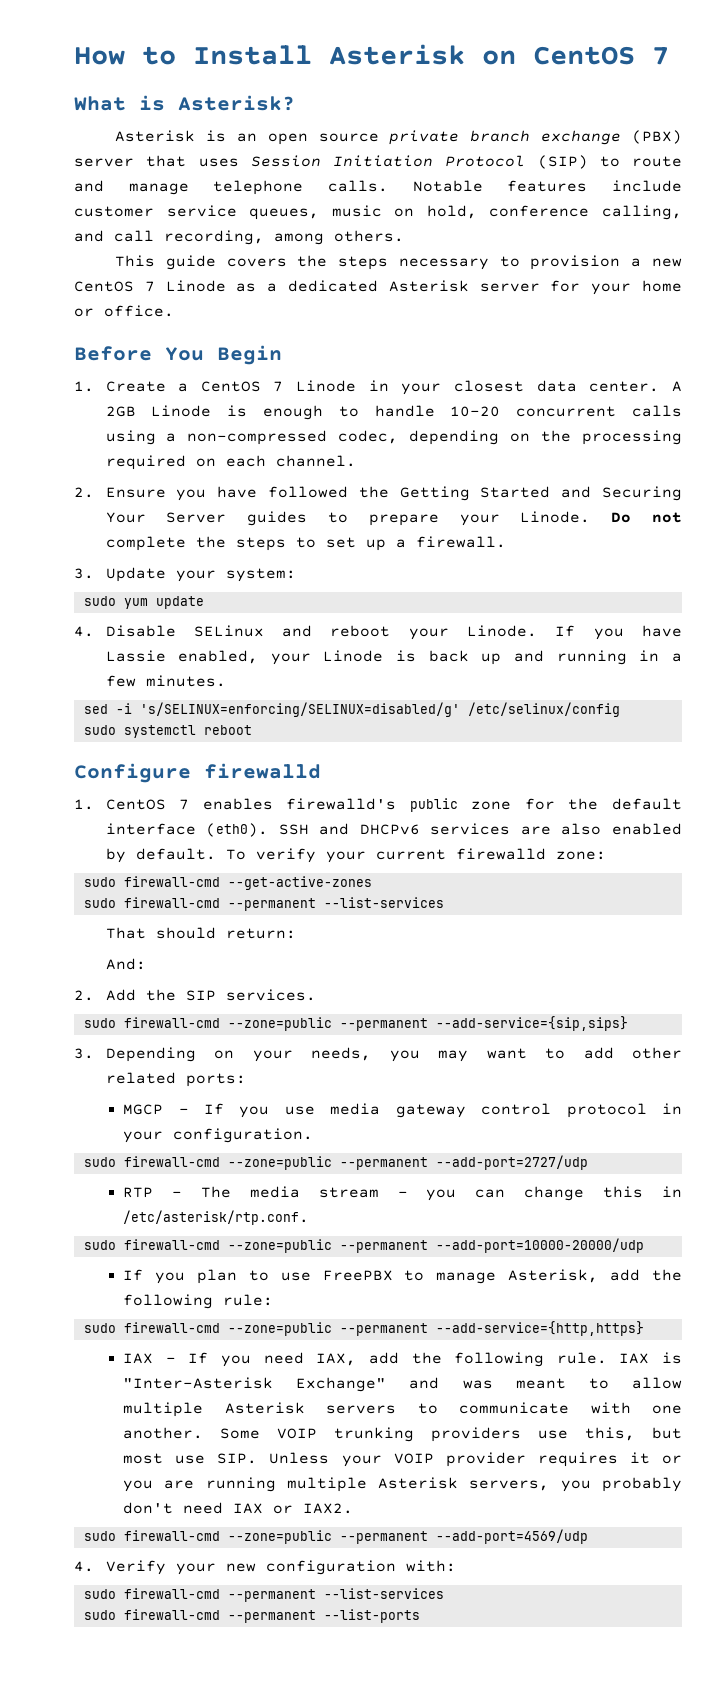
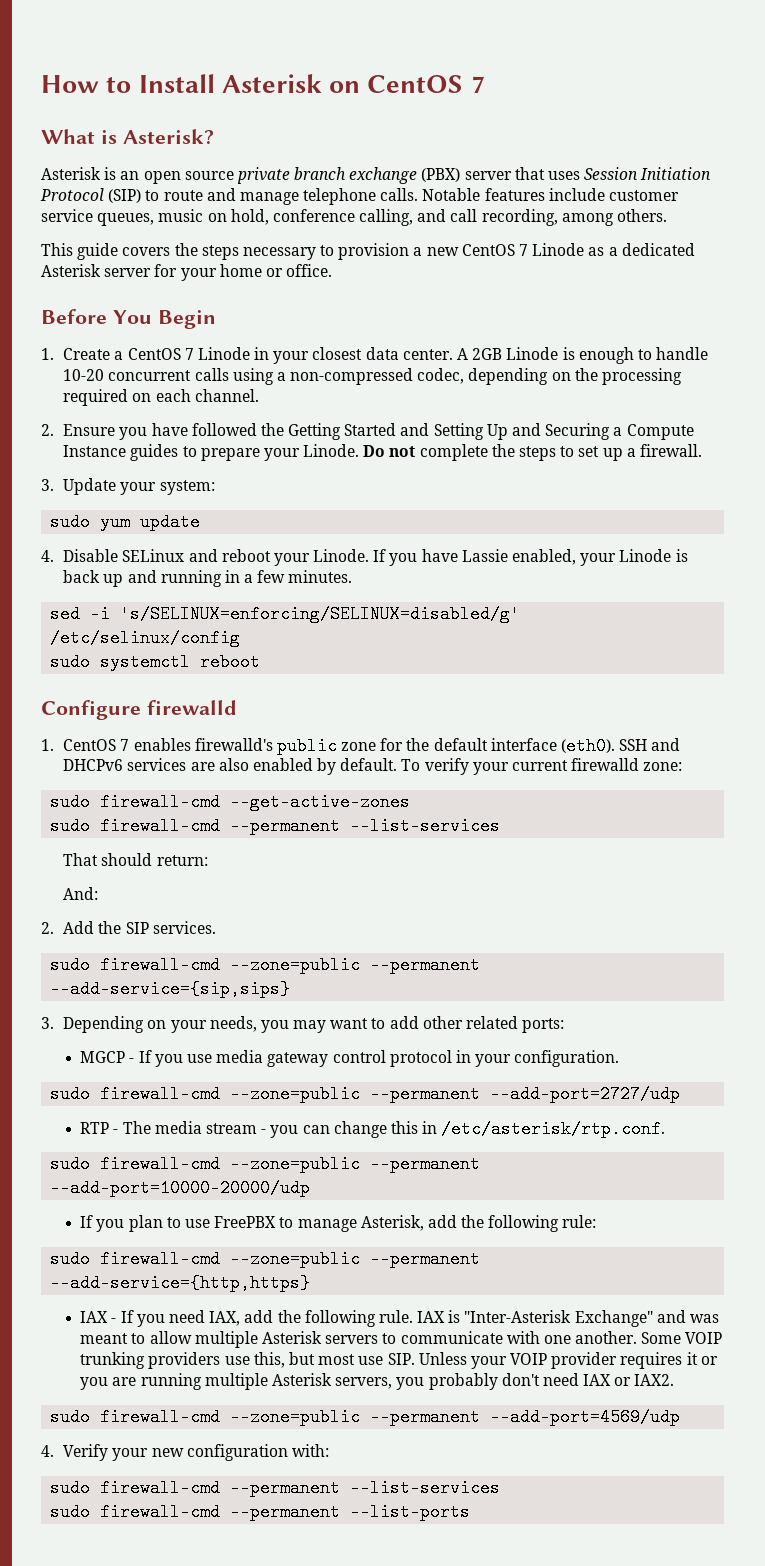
[601,486,682,501] [105,512,227,523] Securing Your Server -> [433,423,694,440] [63,445,127,457] Setting Up and Securing a Compute Instance

